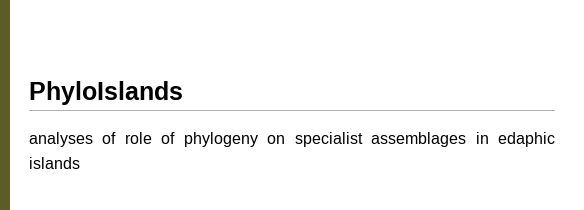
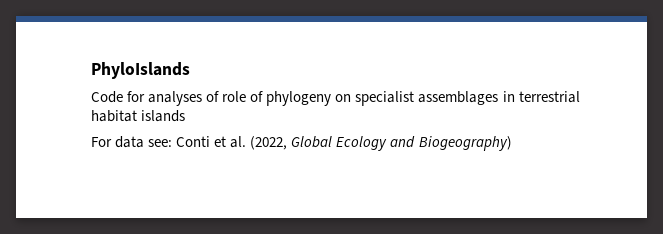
(183, 93) none -> [91,91,146,103] Code for
[498,132,556,147] edaphic -> [518,91,580,103] [91,110,137,122] terrestrial habitat
(80, 163) none -> [91,136,512,151] // For data see: Conti et al. (2022, Global Ecology and Biogeography)

